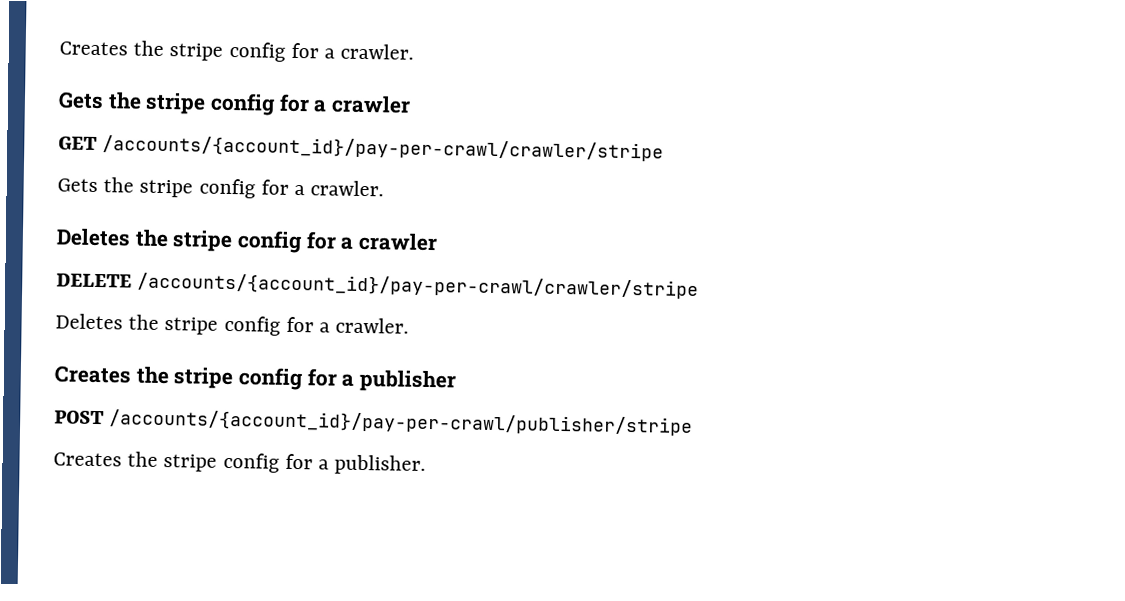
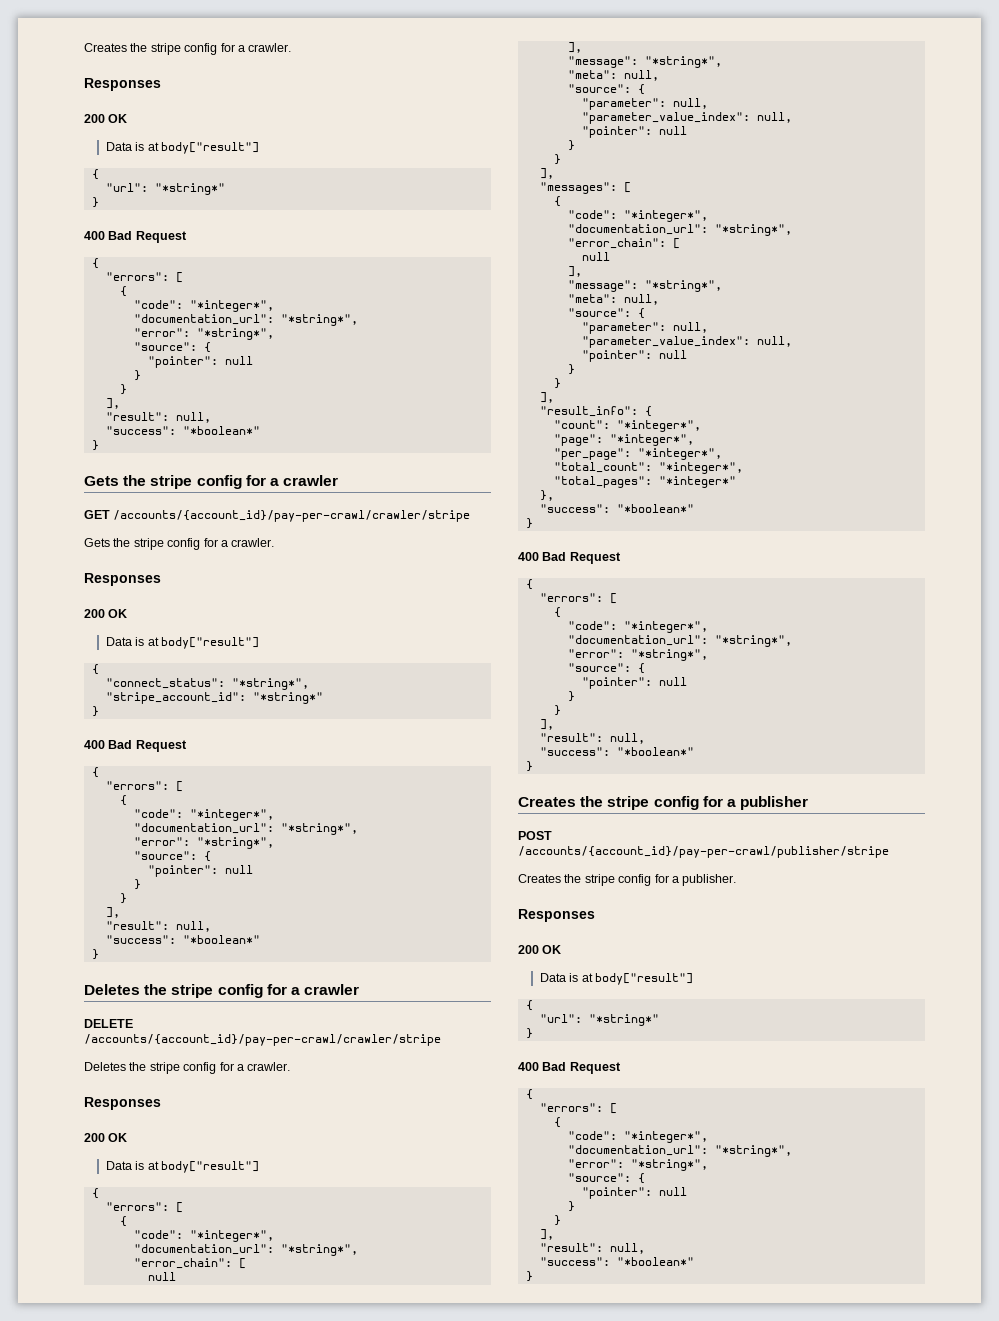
(415, 51) none -> [84,78,161,91] [84,114,128,123] [105,142,260,154] [91,169,99,180] [105,183,225,195] [91,197,99,208] [84,231,187,243] [91,258,99,269] [105,272,183,283] [119,286,127,297] [133,300,274,312] [133,314,358,326] [133,328,274,340] [133,342,211,353] [147,356,253,368] [133,370,141,381] [119,384,127,395] [105,398,120,409] [105,412,211,423] [105,426,260,435] [91,440,99,451] // Responses // 200 OK // Data is at body["result"] // { // "url": "*string*" // } // 400 Bad Request // { // "errors": [ // { // "code": "*integer*", // "documentation_url": "*string*", // "error": "*string*", // "source": { // "pointer": null // } // } // ], // "result": null, // "success": "*boolean*" // }
(385, 188) none -> [84,573,161,586] [84,609,128,618] [105,637,260,649] [91,664,99,675] [105,678,309,690] [105,692,323,704] [91,706,99,717] [84,740,187,752] [91,767,99,778] [105,781,183,792] [119,795,127,806] [133,809,274,821] [133,823,358,835] [133,837,274,849] [133,851,211,862] [147,865,253,877] [133,879,141,890] [119,893,127,904] [105,907,120,918] [105,921,211,932] [105,935,260,944] [91,949,99,960] // Responses // 200 OK // Data is at body["result"] // { // "connect_status": "*string*", // "stripe_account_id": "*string*" // } // 400 Bad Request // { // "errors": [ // { // "code": "*integer*", // "documentation_url": "*string*", // "error": "*string*", // "source": { // "pointer": null // } // } // ], // "result": null, // "success": "*boolean*" // }
(410, 325) none -> [84,1097,161,1110] [84,1133,128,1142] [105,1161,260,1173] [91,1188,99,1199] [105,1202,183,1213] [119,1216,127,1227] [133,1230,274,1242] [133,1244,358,1256] [133,1258,246,1269] [147,1272,176,1281] [567,42,582,53] [567,56,722,68] [567,70,659,81] [567,84,645,95] [581,98,708,110] [581,112,792,124] [581,126,687,138] [567,140,575,151] [553,154,561,165] [539,168,554,179] [539,182,631,194] [553,196,561,207] [567,210,708,222] [567,224,792,236] [567,238,680,249] [581,252,610,261] [567,266,582,277] [567,280,722,292] [567,294,659,305] [567,308,645,319] [581,322,708,334] [581,336,792,348] [581,350,687,362] [567,364,575,375] [553,378,561,389] [539,392,554,403] [539,406,652,417] [553,420,701,432] [553,434,694,446] [553,448,722,460] [553,462,743,474] [553,476,736,488] [539,490,554,501] [539,504,694,513] [525,518,533,529] [518,552,621,564] [525,579,533,590] [539,593,617,604] [553,607,561,618] [567,621,708,633] [567,635,792,647] [567,649,708,661] [567,663,645,674] [581,677,687,689] [567,691,575,702] [553,705,561,716] [539,719,554,730] [539,733,645,744] [539,747,694,756] [525,761,533,772] // Responses // 200 OK // Data is at body["result"] // { // "errors": [ // { // "code": "*integer*", // "documentation_url": "*string*", // "error_chain": [ // null // ], // "message": "*string*", // "meta": null, // "source": { // "parameter": null, // "parameter_value_index": null, // "pointer": null // } // } // ], // "messages": [ // { // "code": "*integer*", // "documentation_url": "*string*", // "error_chain": [ // null // ], // "message": "*string*", // "meta": null, // "source": { // "parameter": null, // "parameter_value_index": null, // "pointer": null // } // } // ], // "result_info": { // "count": "*integer*", // "page": "*integer*", // "per_page": "*integer*", // "total_count": "*integer*", // "total_pages": "*integer*" // }, // "success": "*boolean*" // } // 400 Bad Request // { // "errors": [ // { // "code": "*integer*", // "documentation_url": "*string*", // "error": "*string*", // "source": { // "pointer": null // } // } // ], // "result": null, // "success": "*boolean*" // }
(427, 464) none -> [518,909,595,922] [518,945,562,954] [539,973,694,985] [525,1000,533,1011] [539,1014,659,1026] [525,1028,533,1039] [518,1062,621,1074] [525,1089,533,1100] [539,1103,617,1114] [553,1117,561,1128] [567,1131,708,1143] [567,1145,792,1157] [567,1159,708,1171] [567,1173,645,1184] [581,1187,687,1199] [567,1201,575,1212] [553,1215,561,1226] [539,1229,554,1240] [539,1243,645,1254] [539,1257,694,1266] [525,1271,533,1282] // Responses // 200 OK // Data is at body["result"] // { // "url": "*string*" // } // 400 Bad Request // { // "errors": [ // { // "code": "*integer*", // "documentation_url": "*string*", // "error": "*string*", // "source": { // "pointer": null // } // } // ], // "result": null, // "success": "*boolean*" // }

